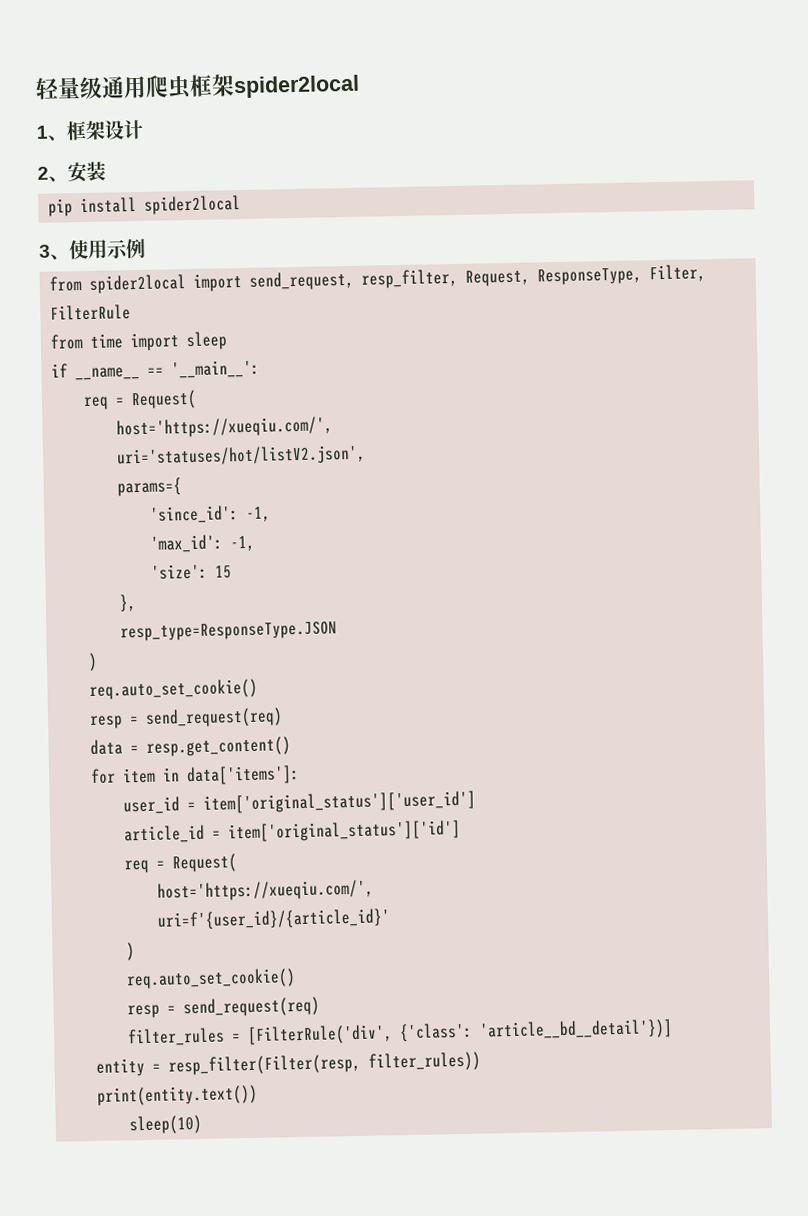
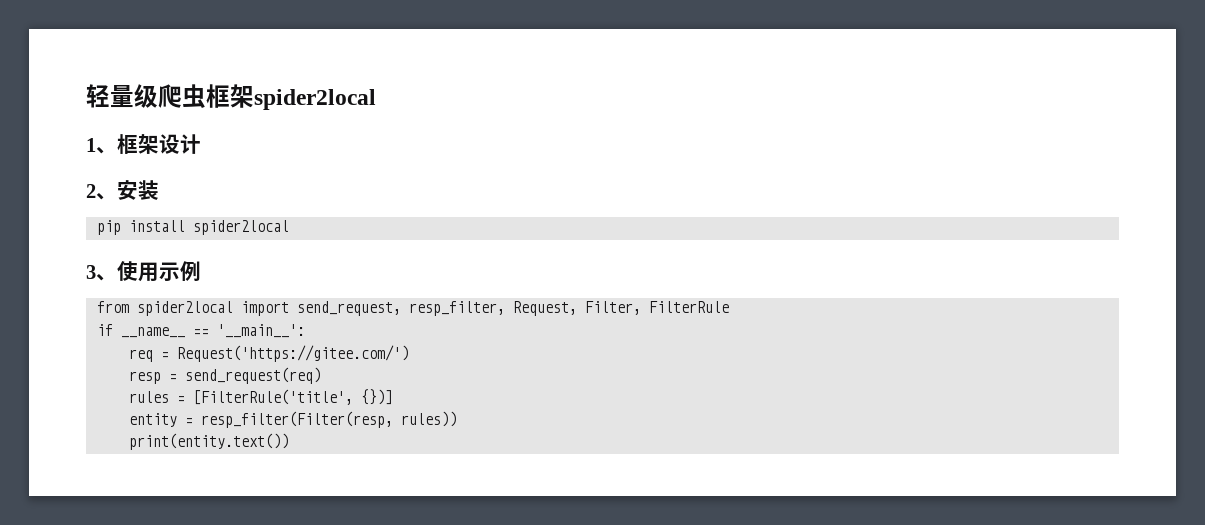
[101,75,147,99] 通用 -> (158, 96) none
[537,267,643,286] ResponseType, -> (577, 308) none
[50,331,229,352] // from time import sleep -> (729, 307) none
[131,389,198,410] [116,416,334,439] [116,444,367,468] [117,477,183,497] [150,505,272,524] [150,534,256,553] [151,563,233,580] [119,594,138,613] [120,621,338,642] [88,652,99,672] [89,678,259,700] [89,707,284,729] [90,736,292,757] [91,765,301,786] [123,790,477,815] [124,819,462,844] [124,853,238,874] [157,879,375,902] [157,908,392,931] [126,942,136,961] [126,968,297,990] [127,996,321,1019] [127,1018,674,1047] Request( // host='https://xueqiu.com/', // uri='statuses/hot/listV2.json', // params={ // 'since_id': -1, // 'max_id': -1, // 'size': 15 // }, // resp_type=ResponseType.JSON // ) // req.auto_set_cookie() // resp = send_request(req) // data = resp.get_content() // for item in data['items']: // user_id = item['original_status']['user_id'] // article_id = item['original_status']['id'] // req = Request( // host='https://xueqiu.com/', // uri=f'{user_id}/{article_id}' // ) // req.auto_set_cookie() // resp = send_request(req) // filter_rules = [FilterRule('div', {'class': 'article__bd__detail'})] -> [176,345,409,362] [128,367,321,384] [128,389,393,405] Request('https://gitee.com/') // resp = send_request(req) // rules = [FilterRule('title', {})]
[368,1051,482,1072] filter_rules)) -> [400,411,457,427] rules))
[129,1114,203,1135] // sleep(10) -> (289, 441) none

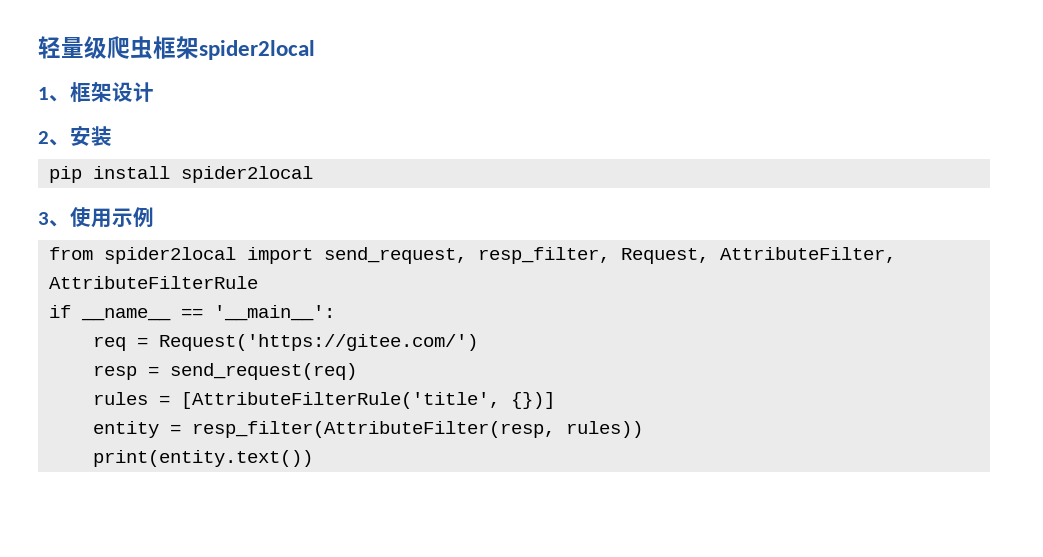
[584,301,729,315] Filter, FilterRule -> [719,247,896,263] [48,276,258,289] AttributeFilter, AttributeFilterRule
[192,389,353,405] [FilterRule('title', -> [180,392,500,409] [AttributeFilterRule('title',
[200,411,393,428] resp_filter(Filter(resp, -> [191,421,555,438] resp_filter(AttributeFilter(resp,

